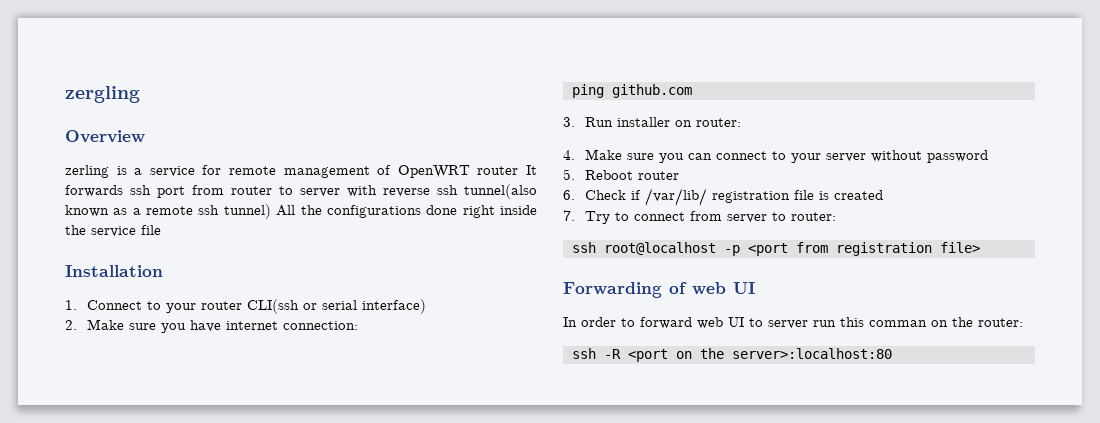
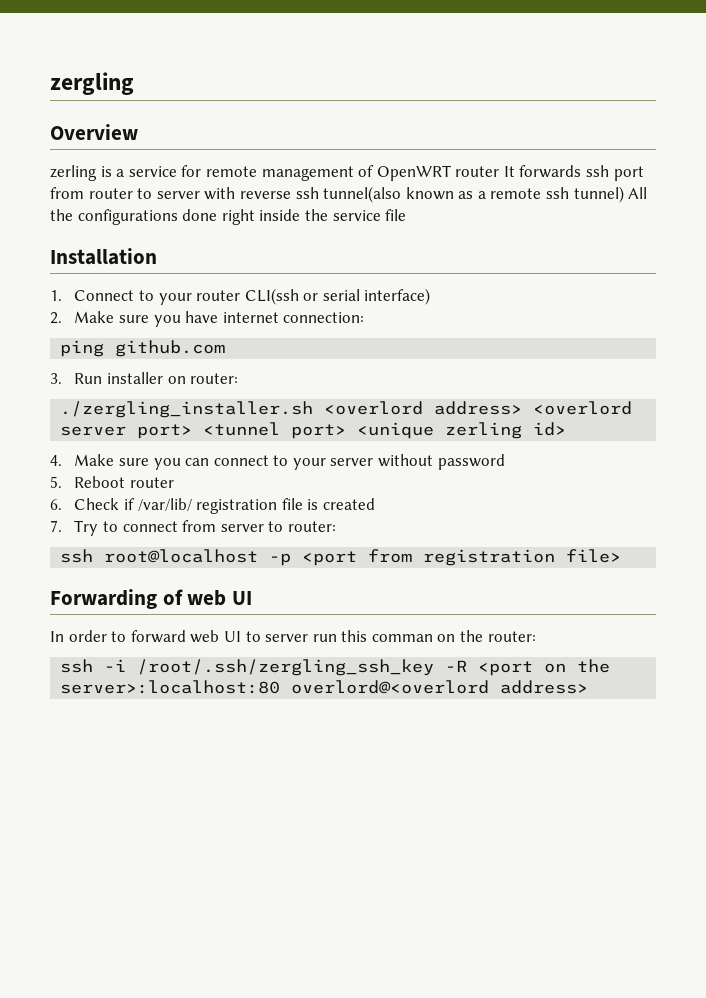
(741, 122) none -> [60,401,633,418] [60,422,567,439] // ./zergling_installer.sh <overlord address> <overlord server port> <tunnel port> <unique zerling id>
(596, 353) none -> [104,659,435,676] -i /root/.ssh/zergling_ssh_key
(892, 353) none -> [291,680,589,694] overlord@<overlord address>

